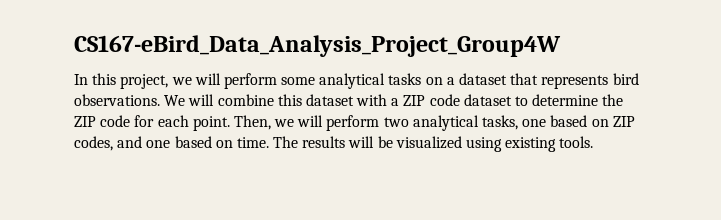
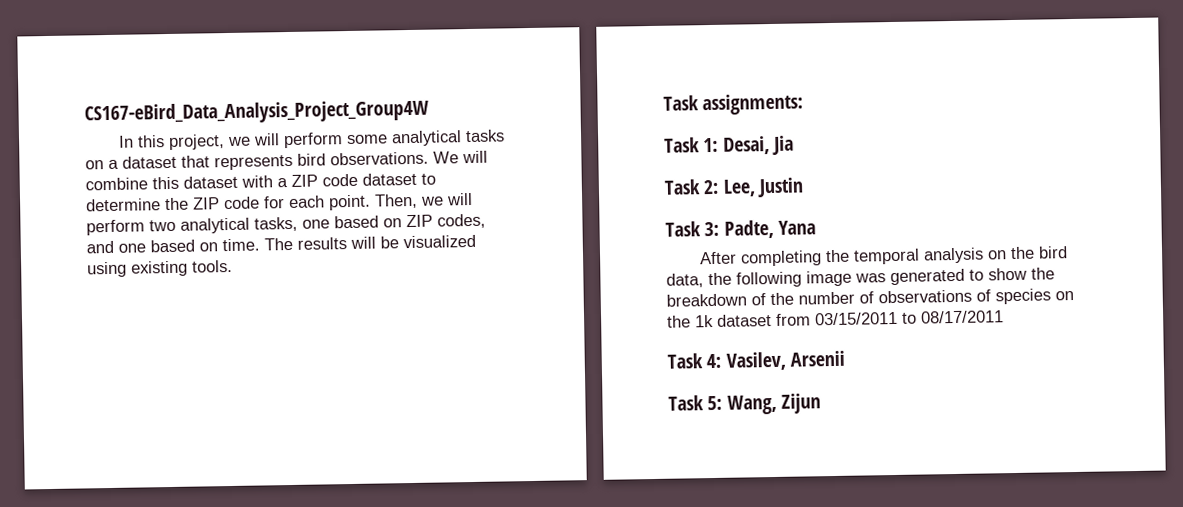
(594, 142) none -> [663,93,804,116] [664,135,795,155] [664,177,805,198] [665,219,817,239] [699,246,1069,267] [666,267,1055,288] [666,288,1074,307] [667,310,1004,328] [667,350,846,371] [668,393,822,415] // Task assignments: // Task 1: Desai, Jia // Task 2: Lee, Justin // Task 3: Padte, Yana // After completing the temporal analysis on the bird data, the following image was generated to show the breakdown of the number of observations of species on the 1k dataset from 03/15/2011 to 08/17/2011 // Task 4: Vasilev, Arsenii // Task 5: Wang, Zijun

